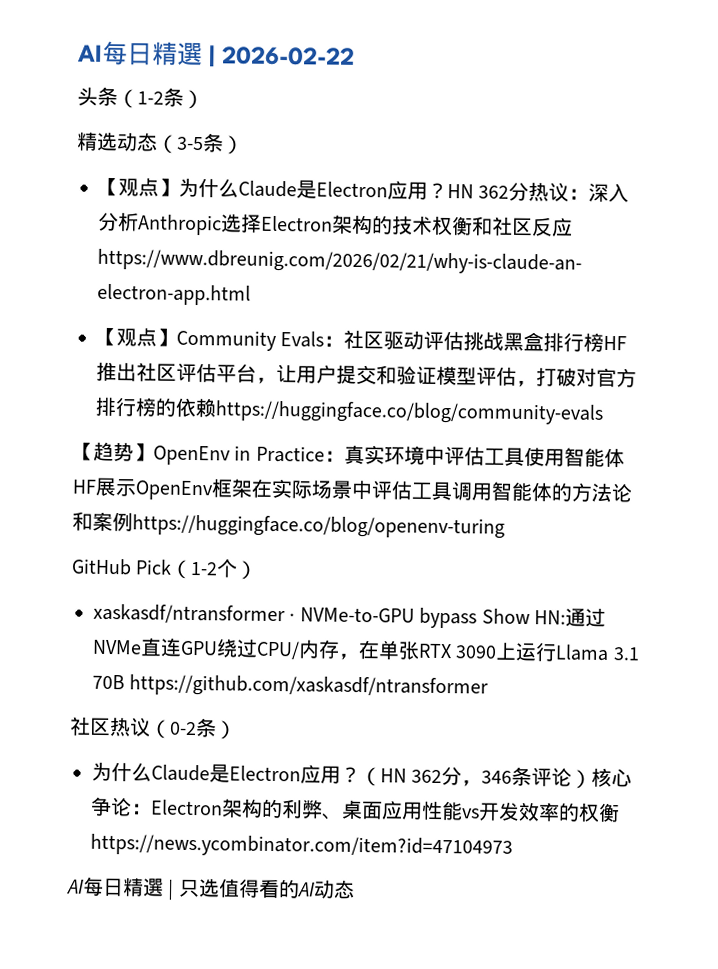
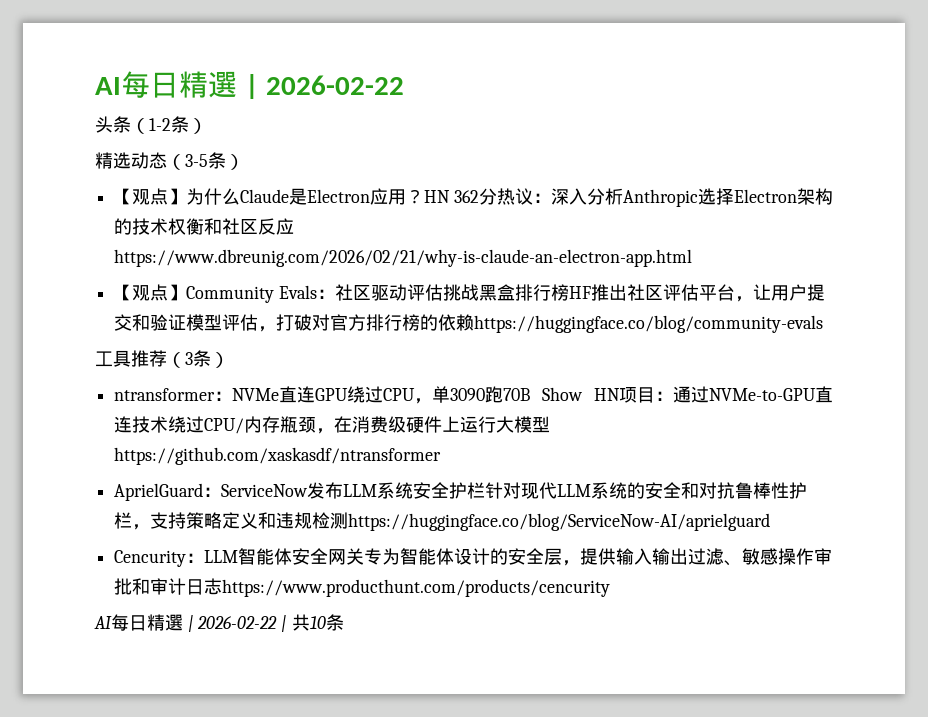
[73,441,625,468] [72,477,633,503] [72,511,505,539] [71,558,259,580] [93,603,606,629] [92,637,640,662] [92,674,489,699] [69,716,237,740] [91,761,633,789] [90,796,620,823] [90,833,513,859] [66,876,355,900] 【趋势】OpenEnv in Practice：真实环境中评估工具使用智能体HF展示OpenEnv框架在实际场景中评估工具调用智能体的方法论和案例https://huggingface.co/blog/openenv-turing // GitHub Pick（1-2个） // xaskasdf/ntransformer · NVMe-to-GPU bypass Show HN:通过NVMe直连GPU绕过CPU/内存，在单张RTX 3090上运行Llama 3.1 70B https://github.com/xaskasdf/ntransformer // 社区热议（0-2条） // 为什么Claude是Electron应用？（HN 362分，346条评论）核心争论：Electron架构的利弊、桌面应用性能vs开发效率的权衡https://news.ycombinator.com/item?id=47104973 // AI每日精選 | 只选值得看的AI动态 -> [95,350,229,368] [114,386,833,404] [114,416,551,434] [114,447,442,465] [114,482,808,501] [114,512,771,531] [114,548,833,567] [114,578,611,597] [94,614,344,632] 工具推荐（3条） // ntransformer：NVMe直连GPU绕过CPU，单3090跑70B Show HN项目：通过NVMe-to-GPU直连技术绕过CPU/内存瓶颈，在消费级硬件上运行大模型https://github.com/xaskasdf/ntransformer // AprielGuard：ServiceNow发布LLM系统安全护栏针对现代LLM系统的安全和对抗鲁棒性护栏，支持策略定义和违规检测https://huggingface.co/blog/ServiceNow-AI/aprielguard // Cencurity：LLM智能体安全网关专为智能体设计的安全层，提供输入输出过滤、敏感操作审批和审计日志https://www.producthunt.com/products/cencurity // AI每日精選 | 2026-02-22 | 共10条

